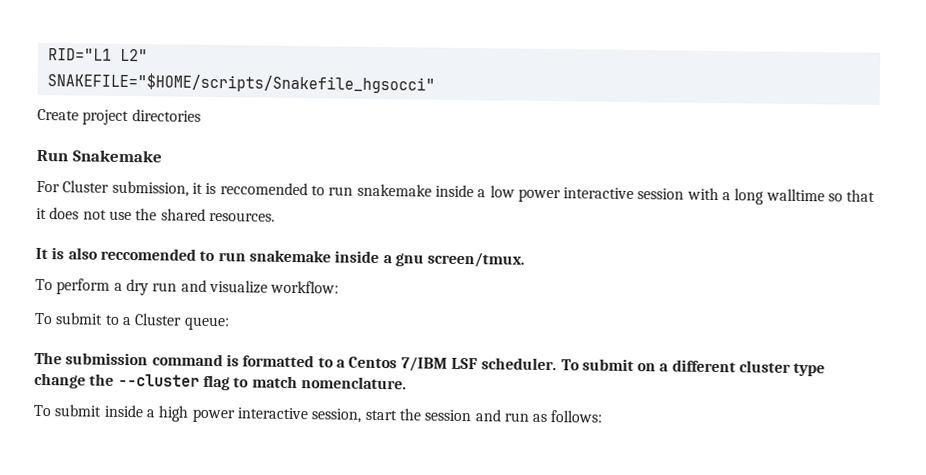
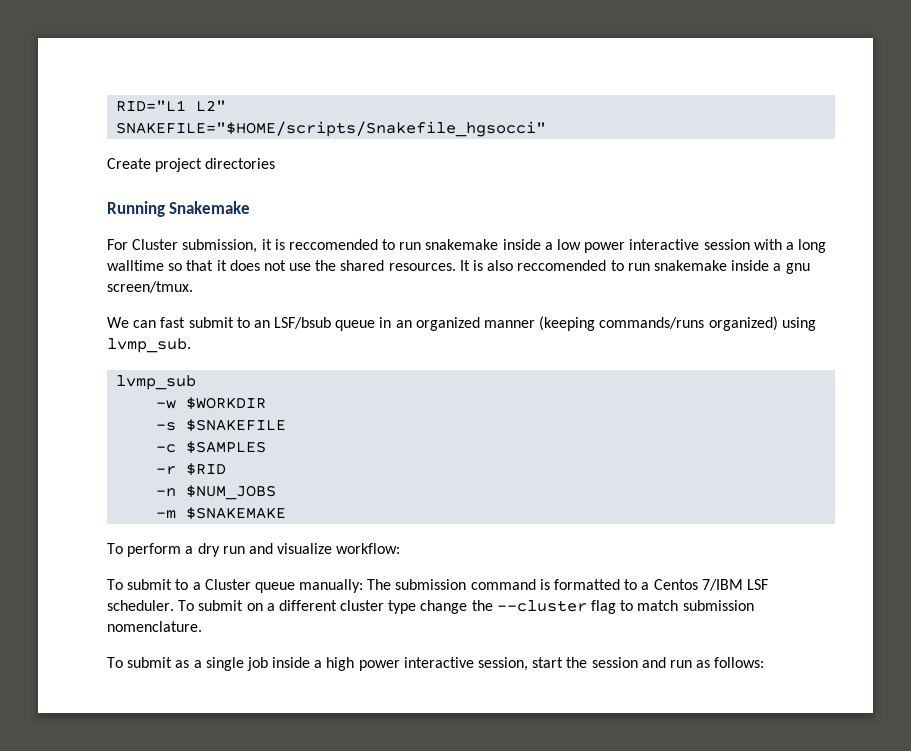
[36,149,69,162] Run -> [107,201,165,217] Running
(275, 216) // -> (456, 267) none
(526, 259) none -> [107,316,816,331] [107,338,191,353] [116,375,197,390] [156,397,267,410] [156,419,287,432] [156,441,267,454] [156,463,227,476] [156,485,277,500] [156,507,287,520] // We can fast submit to an LSF/bsub queue in an organized manner (keeping commands/runs organized) using lvmp_sub. // lvmp_sub // -w $WORKDIR // -s $SNAKEFILE // -c $SAMPLES // -r $RID // -n $NUM_JOBS // -m $SNAKEMAKE
[183,316,230,331] queue: // -> [254,579,364,593] queue manually:
(298, 382) none -> [682,600,754,611] submission
(102, 410) none -> [175,657,268,671] as a single job

